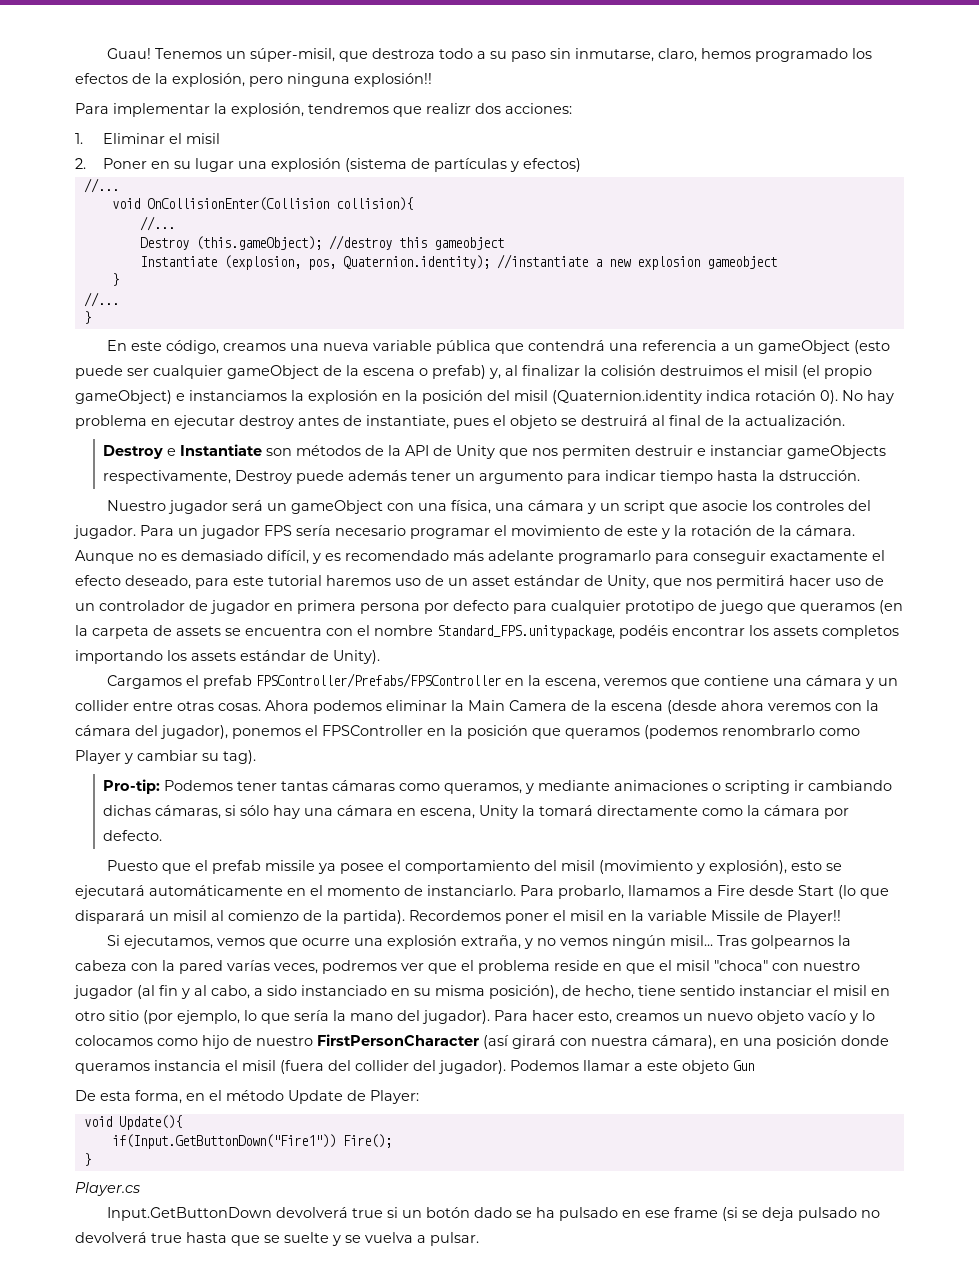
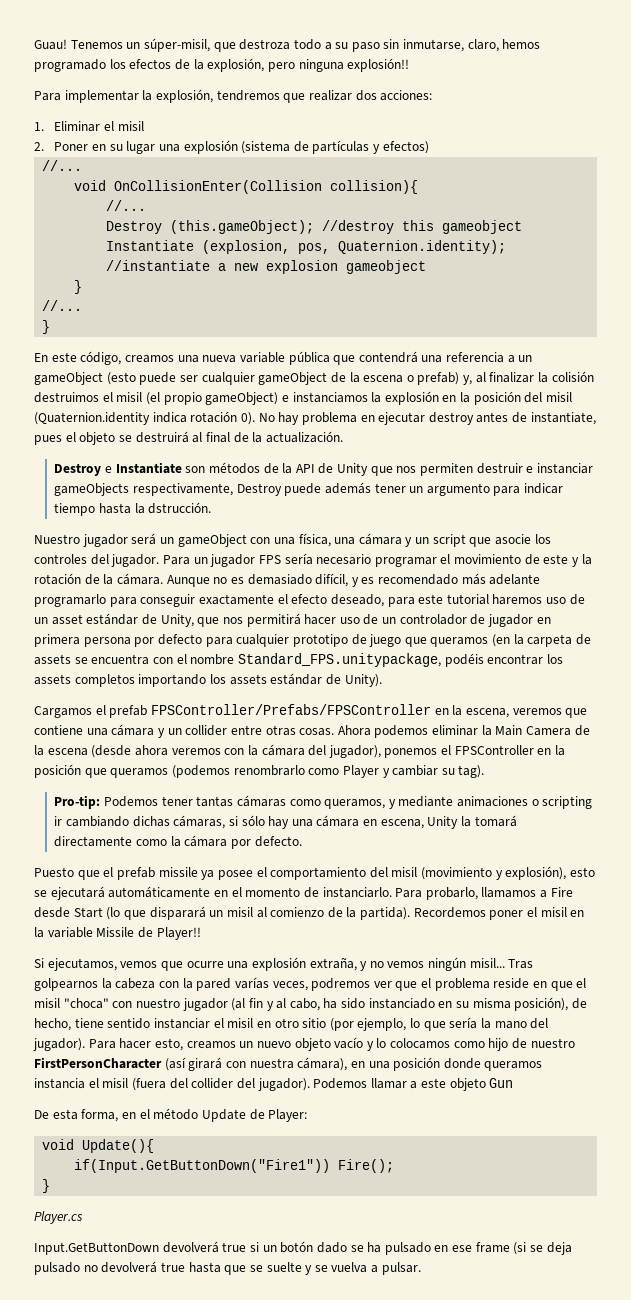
[426,103,471,114] realizr -> [308,90,352,101] realizar
[254,988,263,996] a -> [323,998,338,1009] ha

